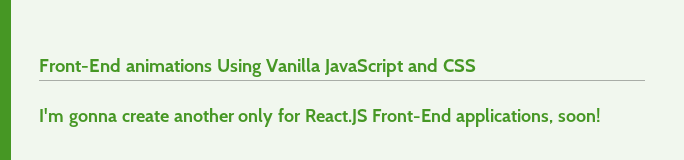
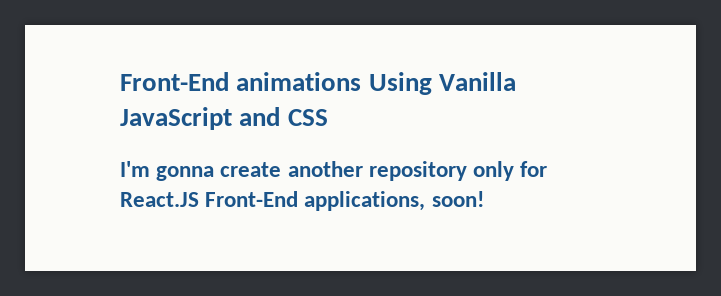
(235, 115) none -> [368,161,467,181] repository

